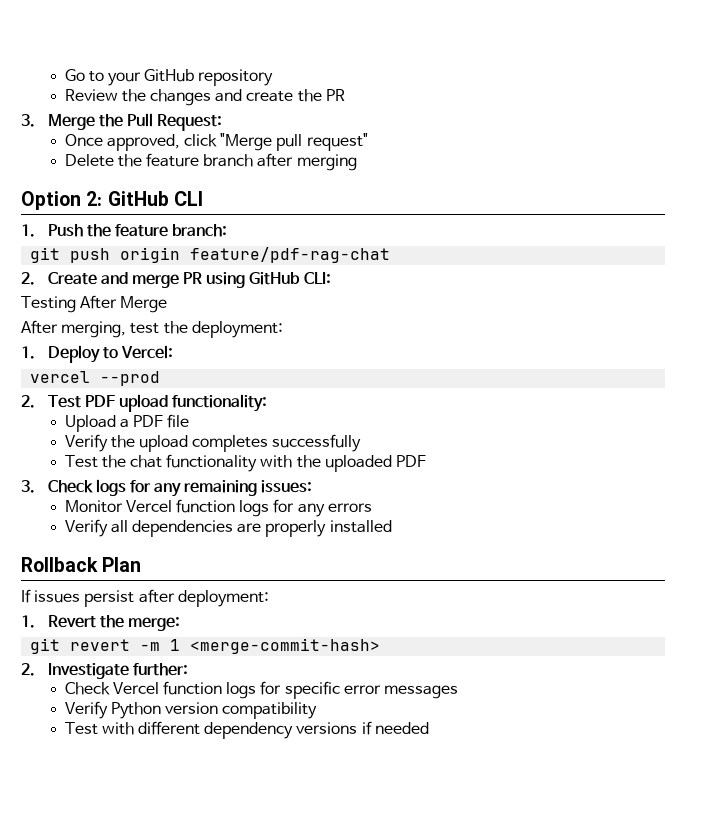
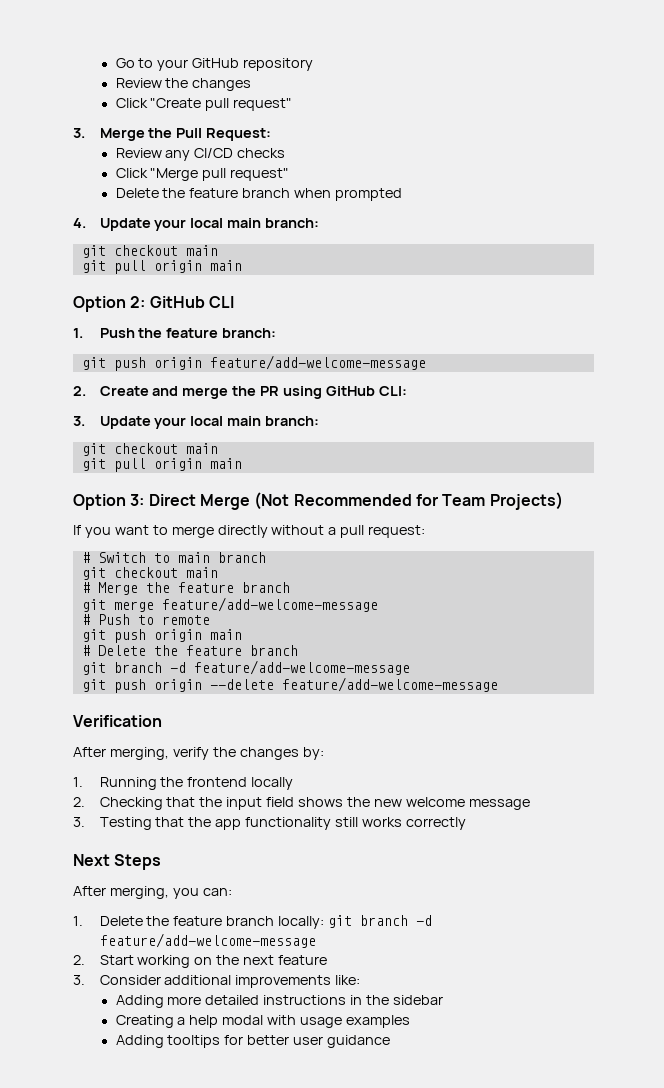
[215,89,345,102] and create the PR -> [115,98,293,111] // Click "Create pull request"
[64,134,217,151] Once approved, click -> [115,148,286,161] [115,168,148,178] Review any CI/CD checks // Click
[257,153,357,171] after merging -> [294,188,403,201] [73,218,320,231] [81,245,218,258] [81,260,242,274] when prompted // 4. Update your local main branch: // git checkout main // git pull origin main
[190,247,391,263] feature/pdf-rag-chat -> [209,355,426,370] feature/add-welcome-message
(179, 281) none -> [232,386,257,396] the
[21,295,168,313] [21,320,283,338] [21,345,173,363] [30,371,161,386] [21,394,268,412] [64,414,190,432] [64,434,362,452] [64,454,426,472] [21,479,313,497] [64,499,372,517] [64,519,392,537] [21,557,142,572] [21,589,269,607] [21,615,180,631] [30,638,381,654] [21,663,188,679] [64,681,458,699] [64,701,318,719] [64,721,429,739] Testing After Merge // After merging, test the deployment: // 1. Deploy to Vercel: // vercel --prod // 2. Test PDF upload functionality: // Upload a PDF file // Verify the upload completes successfully // Test the chat functionality with the uploaded PDF // 3. Check logs for any remaining issues: // Monitor Vercel function logs for any errors // Verify all dependencies are properly installed // Rollback Plan // If issues persist after deployment: // 1. Revert the merge: // git revert -m 1 <merge-commit-hash> // 2. Investigate further: // Check Vercel function logs for specific error messages // Verify Python version compatibility // Test with different dependency versions if needed -> [73,416,320,429] [81,443,218,456] [81,458,242,472] [73,492,563,510] [73,525,426,538] [81,552,266,563] [81,567,218,580] [81,582,290,595] [81,597,378,612] [81,614,210,625] [81,629,242,643] [81,645,298,656] [81,660,410,675] [81,677,498,693] [73,715,162,727] [73,747,324,760] [73,777,294,790] [73,797,530,810] [73,817,466,830] [73,854,162,870] [73,886,232,899] [73,915,433,929] [99,933,316,948] [73,955,328,968] [73,975,361,988] [115,995,443,1008] [115,1015,410,1028] [115,1035,391,1048] 3. Update your local main branch: // git checkout main // git pull origin main // Option 3: Direct Merge (Not Recommended for Team Projects) // If you want to merge directly without a pull request: // # Switch to main branch // git checkout main // # Merge the feature branch // git merge feature/add-welcome-message // # Push to remote // git push origin main // # Delete the feature branch // git branch -d feature/add-welcome-message // git push origin --delete feature/add-welcome-message // Verification // After merging, verify the changes by: // 1. Running the frontend locally // 2. Checking that the input field shows the new welcome message // 3. Testing that the app functionality still works correctly // Next Steps // After merging, you can: // 1. Delete the feature branch locally: git branch -d feature/add-welcome-message // 2. Start working on the next feature // 3. Consider additional improvements like: // Adding more detailed instructions in the sidebar // Creating a help modal with usage examples // Adding tooltips for better user guidance

